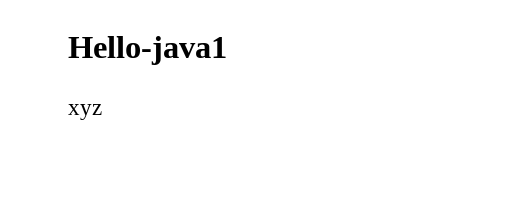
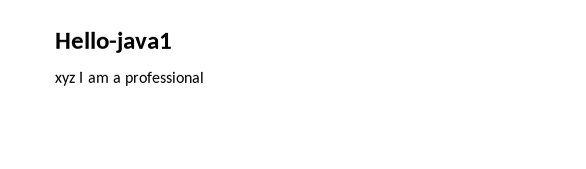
(102, 112) none -> [79,71,206,86] I am a professional

